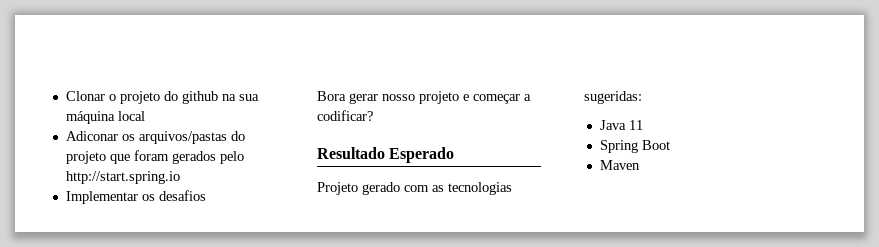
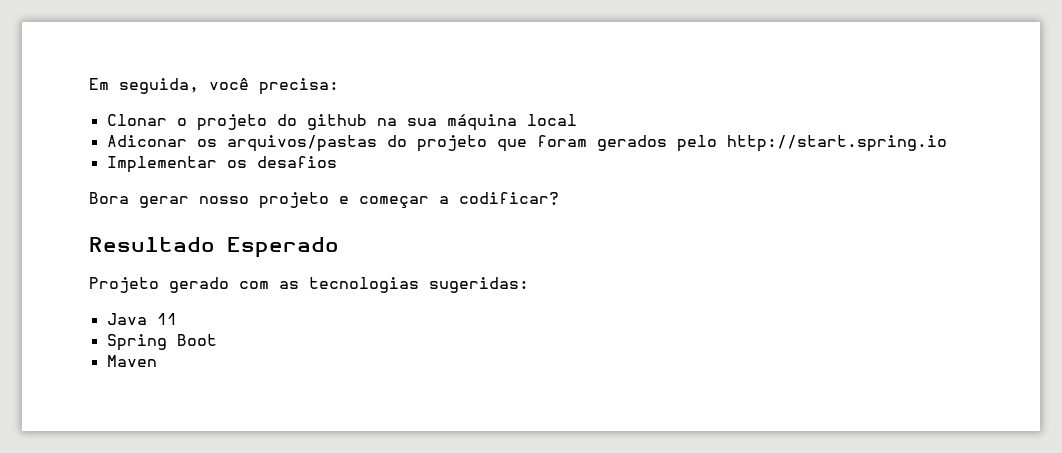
(65, 96) none -> [89,78,339,95] Em seguida, você precisa: //

